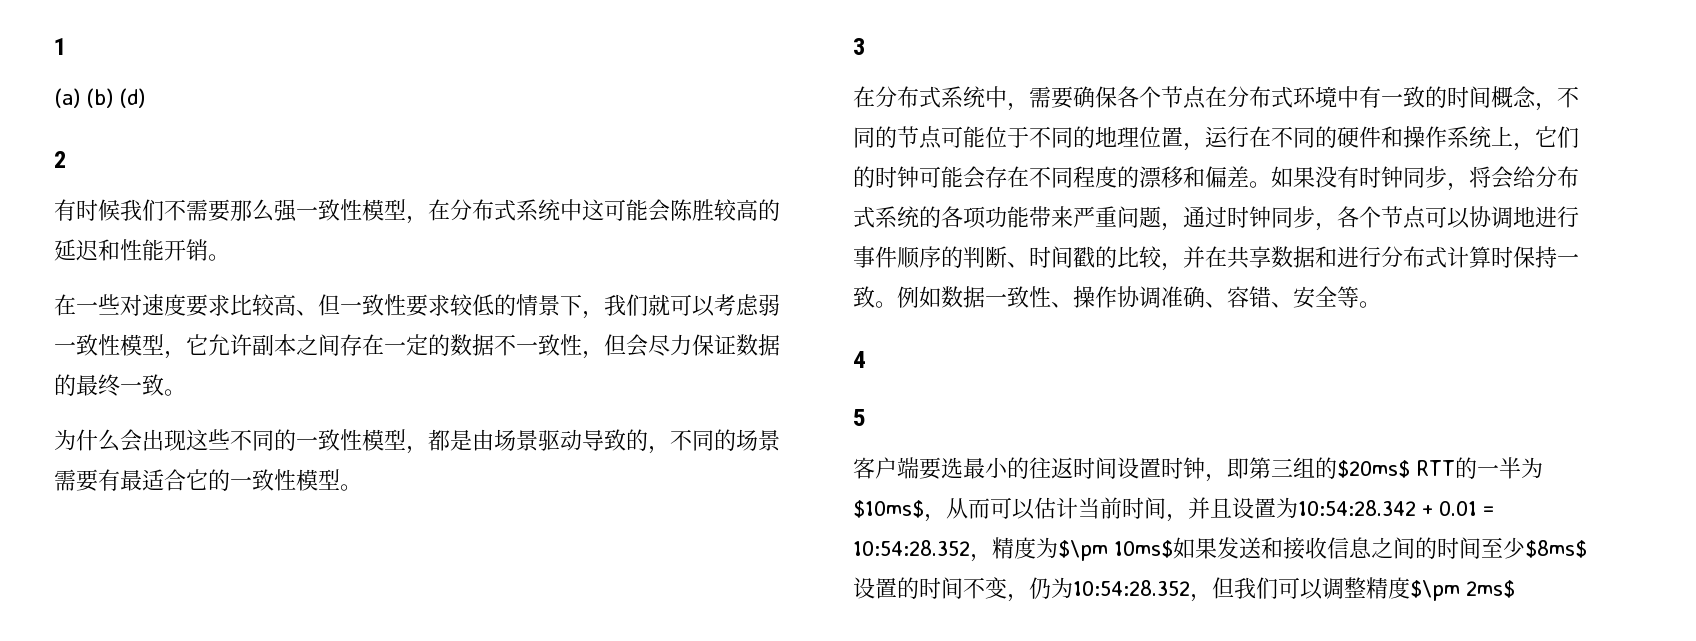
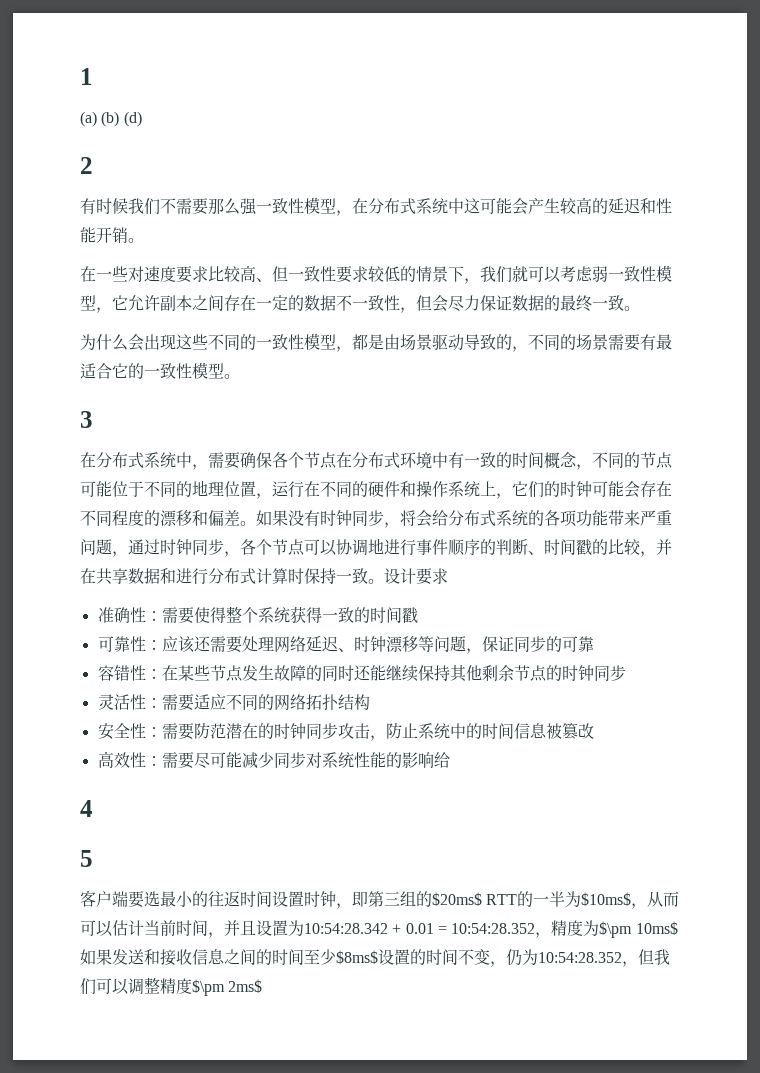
[670,199,714,221] 陈胜 -> [528,198,560,214] 产生
[897,286,1381,309] 例如数据一致性、操作协调准确、容错、安全等。 -> [384,568,448,585] [97,606,418,624] [97,636,594,654] [97,665,626,682] [97,694,370,711] [97,722,594,741] [97,751,450,769] 设计要求 // 准确性：需要使得整个系统获得一致的时间戳 // 可靠性：应该还需要处理网络延迟、时钟漂移等问题，保证同步的可靠 // 容错性：在某些节点发生故障的同时还能继续保持其他剩余节点的时钟同步 // 灵活性：需要适应不同的网络拓扑结构 // 安全性：需要防范潜在的时钟同步攻击，防止系统中的时间信息被篡改 // 高效性：需要尽可能减少同步对系统性能的影响给

